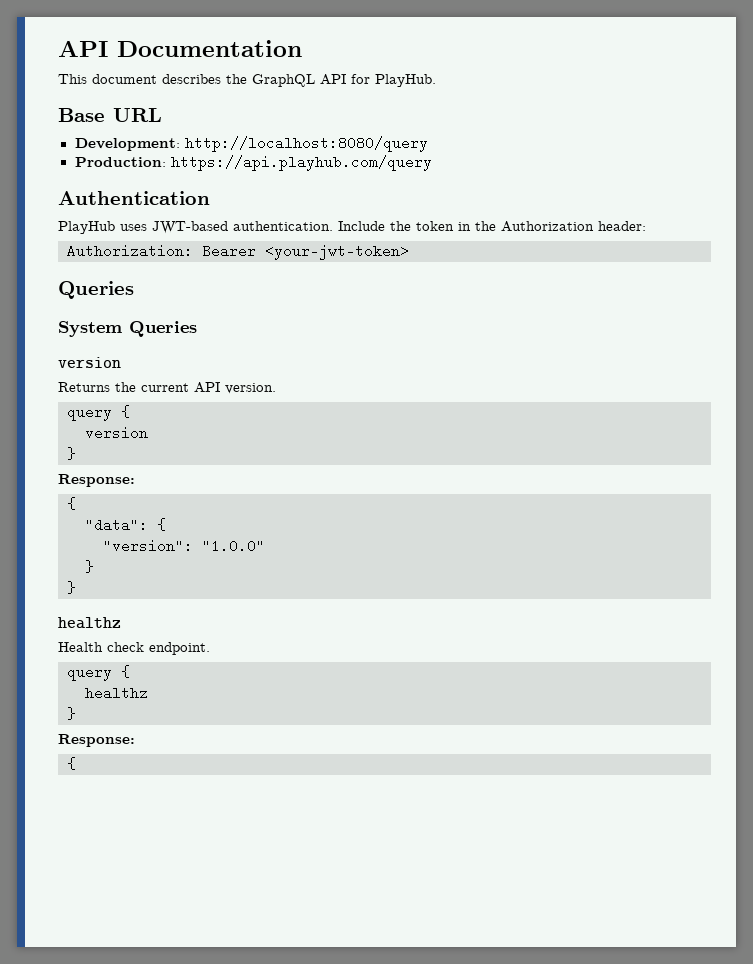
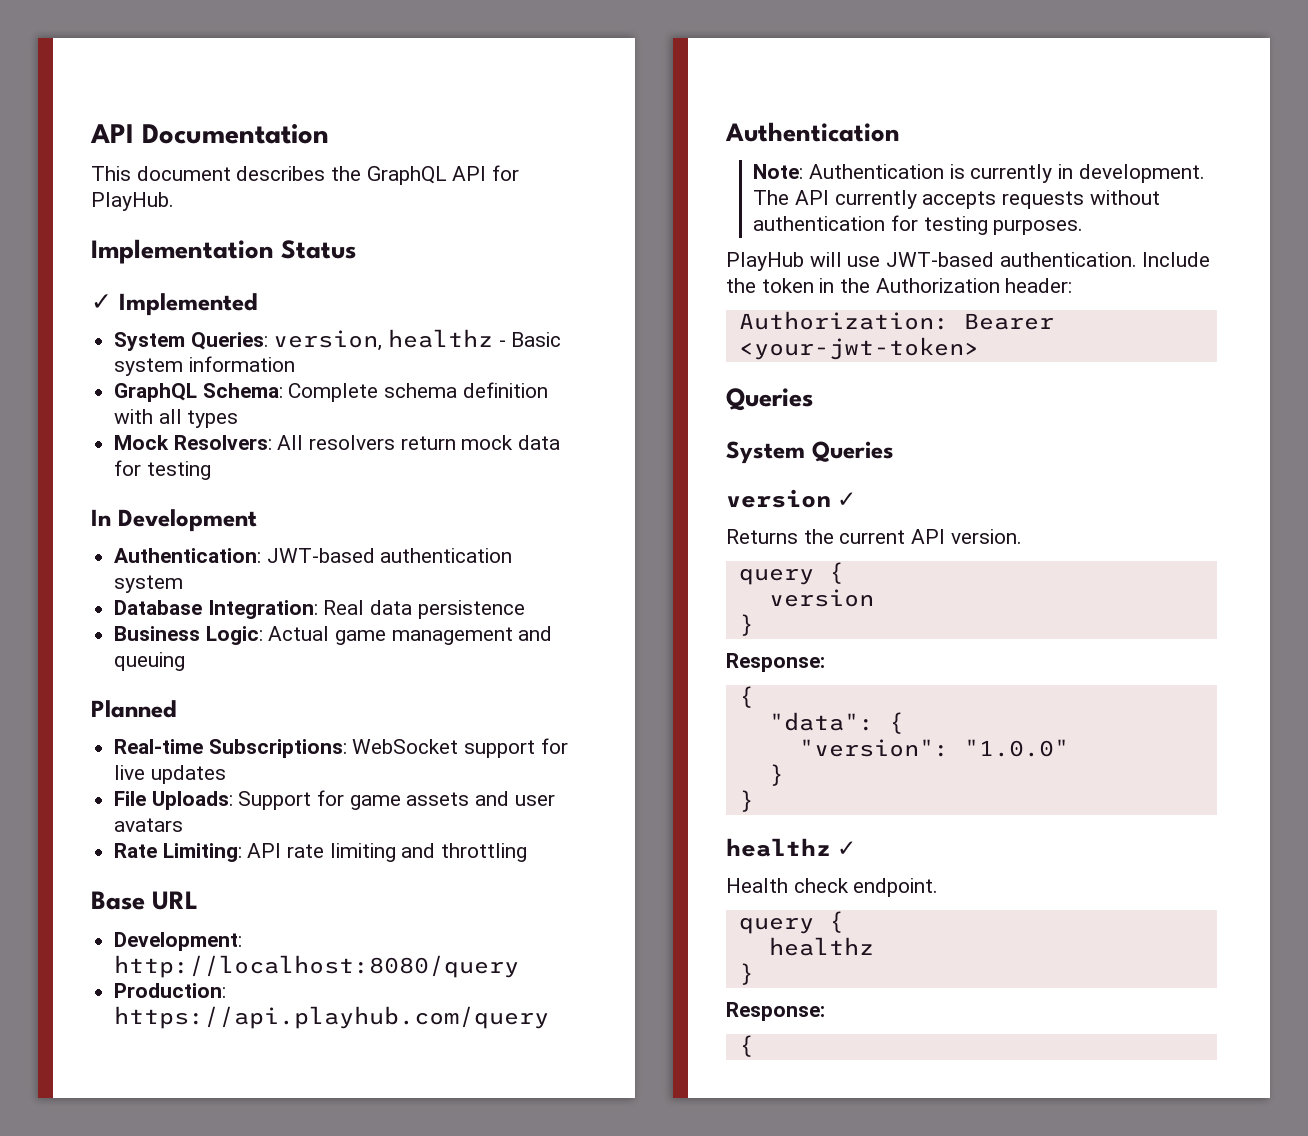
(436, 80) none -> [91,239,357,264] [91,293,258,316] [114,329,562,351] [114,356,295,376] [114,382,548,402] [114,409,239,428] [114,435,561,450] [114,460,211,480] [91,509,257,532] [114,548,513,563] [114,575,184,593] [114,600,525,619] [114,626,553,645] [114,652,186,671] [91,700,177,718] [114,738,568,758] [114,765,226,784] [114,790,555,810] [114,818,184,832] [114,843,528,862] // Implementation Status // ✓ Implemented // System Queries: version, healthz - Basic system information // GraphQL Schema: Complete schema definition with all types // Mock Resolvers: All resolvers return mock data for testing // In Development // Authentication: JWT-based authentication system // Database Integration: Real data persistence // Business Logic: Actual game management and queuing // Planned // Real-time Subscriptions: WebSocket support for live updates // File Uploads: Support for game assets and user avatars // Rate Limiting: API rate limiting and throttling
(210, 198) none -> [753,164,1205,183] [753,190,1160,209] [753,215,1084,235] // Note: Authentication is currently in development. The API currently accepts requests without authentication for testing purposes.
[120,224,147,231] uses -> [809,252,881,267] will use
(121, 362) none -> [837,492,857,507] ✓
(121, 623) none -> [837,841,857,856] ✓

